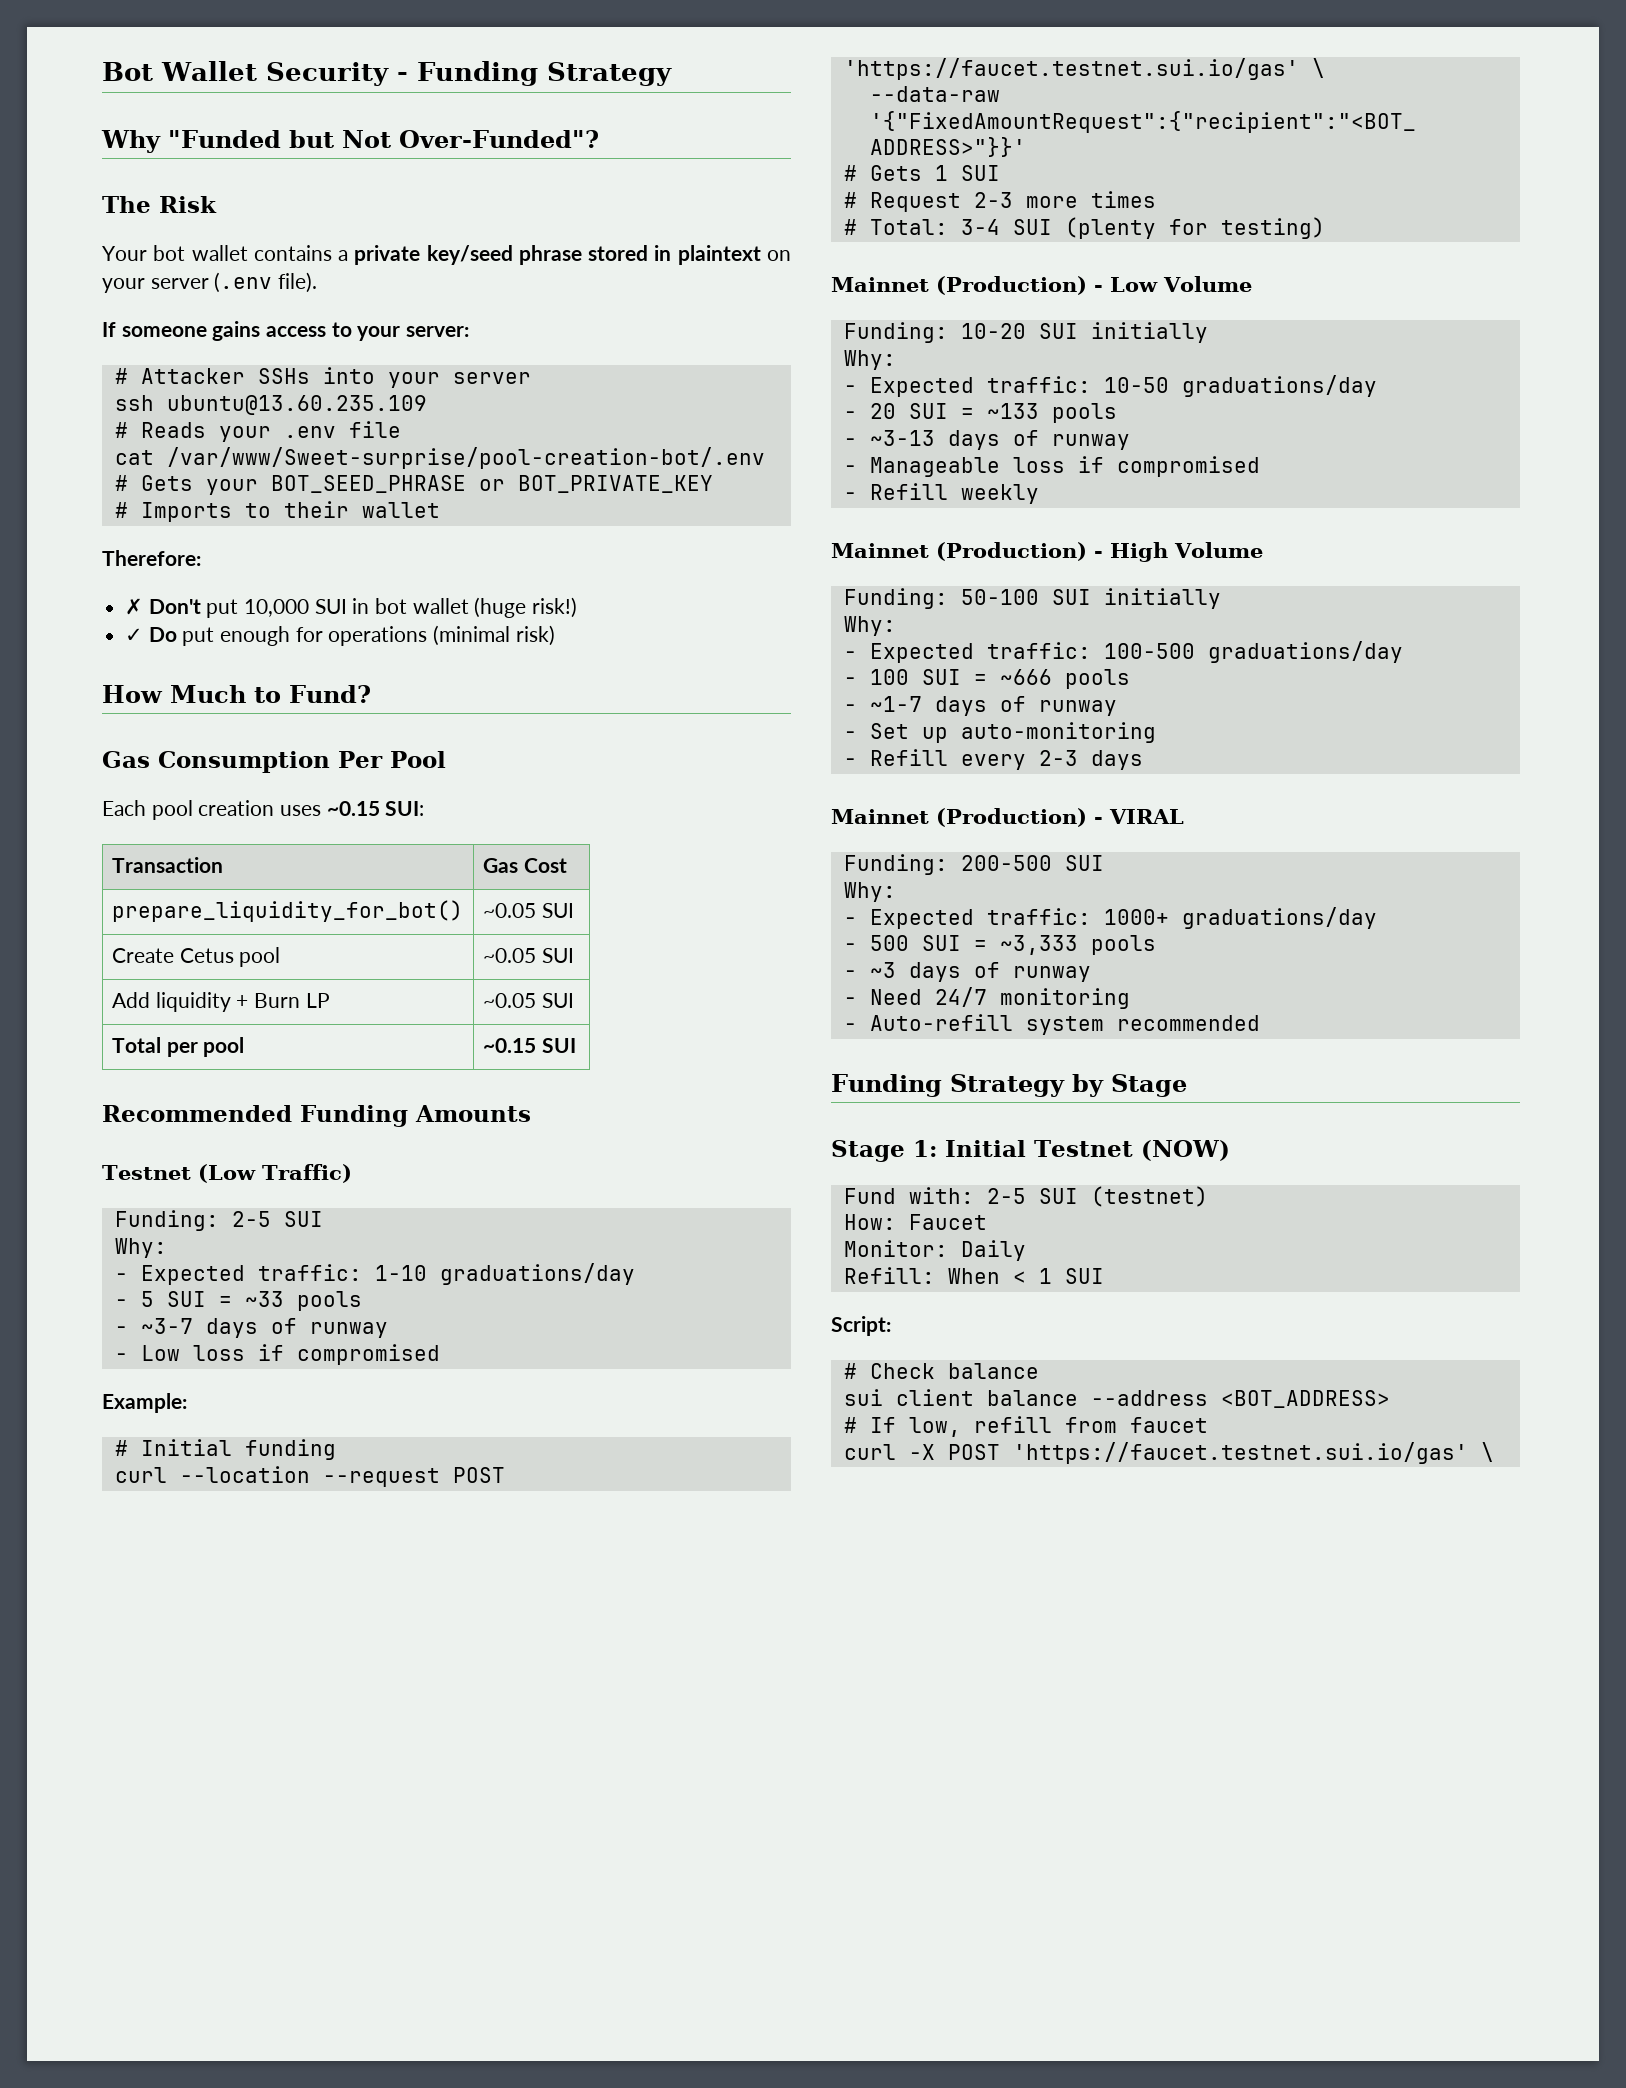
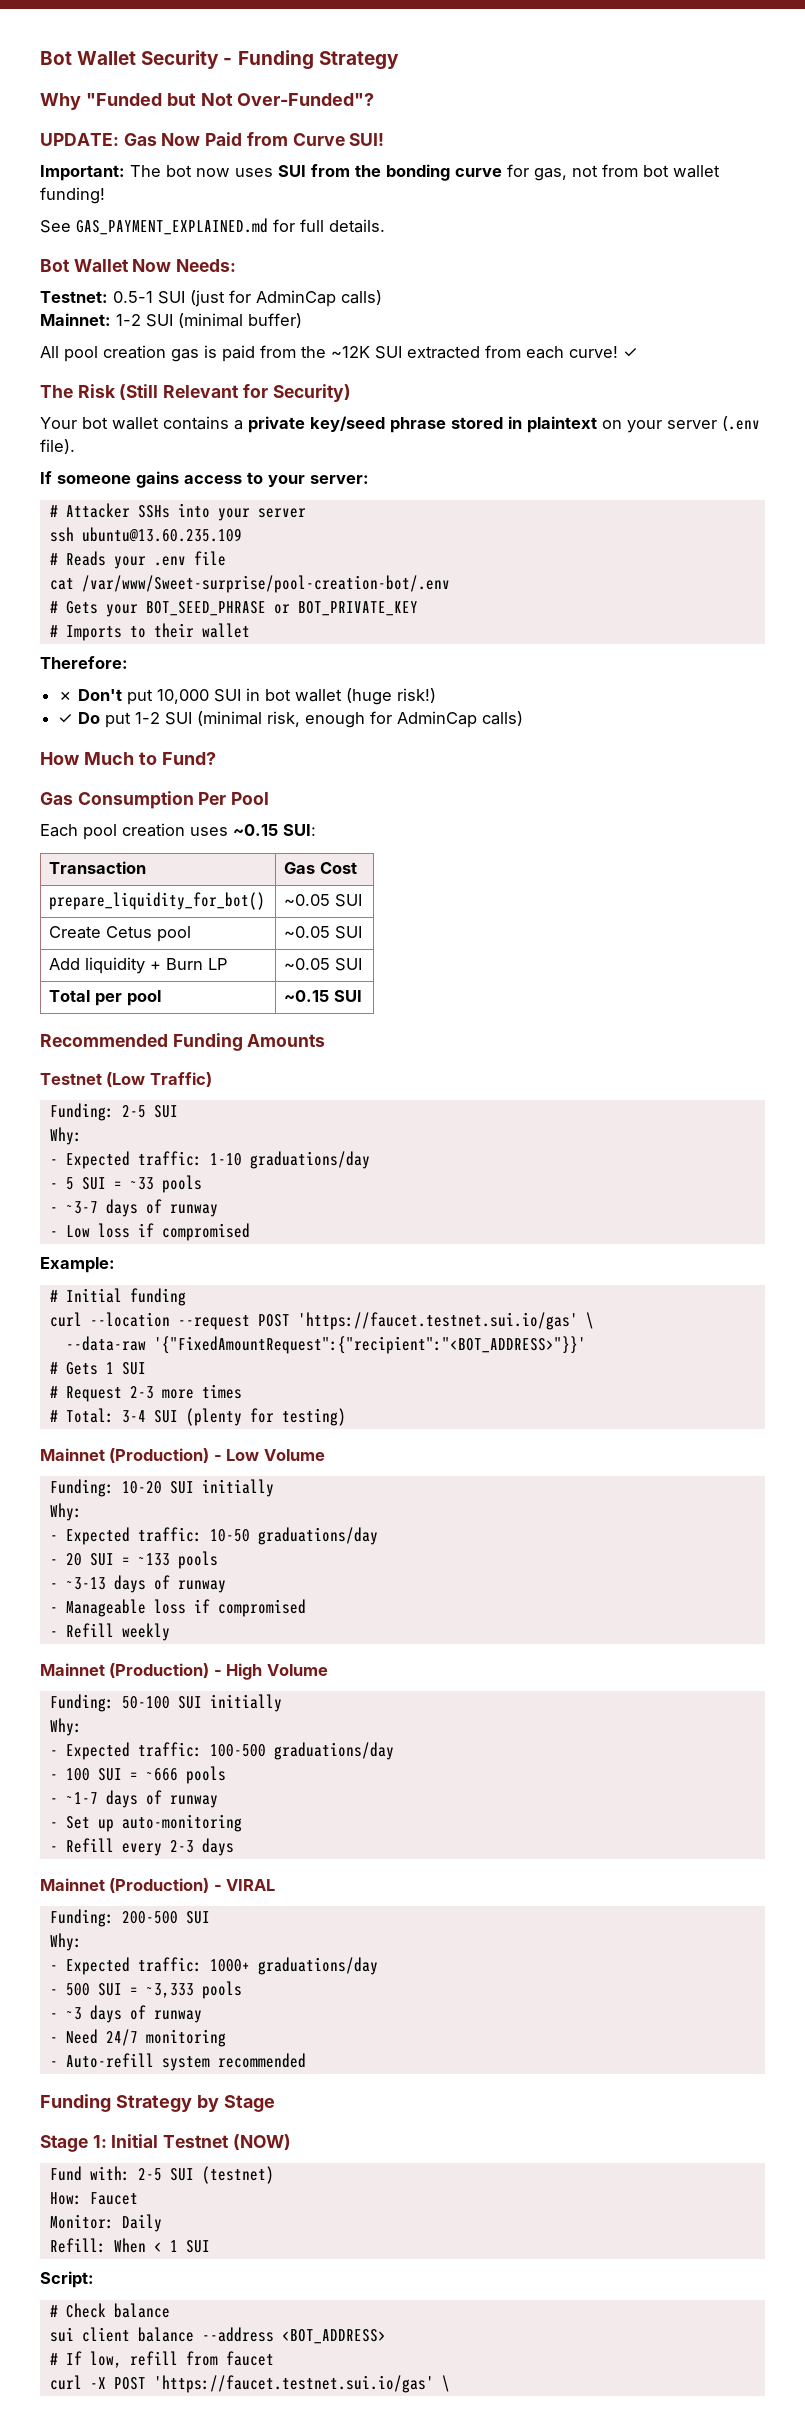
[102,196,217,213] The Risk -> [40,132,385,146] [40,164,720,181] [40,187,105,204] [40,218,385,235] [40,259,237,272] [40,290,382,307] [40,313,302,328] [40,345,638,362] [40,384,351,402] UPDATE: Gas Now Paid from Curve SUI! // Important: The bot now uses SUI from the bonding curve for gas, not from bot wallet funding! // See GAS_PAYMENT_EXPLAINED.md for full details. // Bot Wallet Now Needs: // Testnet: 0.5-1 SUI (just for AdminCap calls) // Mainnet: 1-2 SUI (minimal buffer) // All pool creation gas is paid from the ~12K SUI extracted from each curve! ✓ // The Risk (Still Relevant for Security)
[220,625,555,646] enough for operations (minimal risk) -> [135,711,524,728] 1-2 SUI (minimal risk, enough for AdminCap calls)

